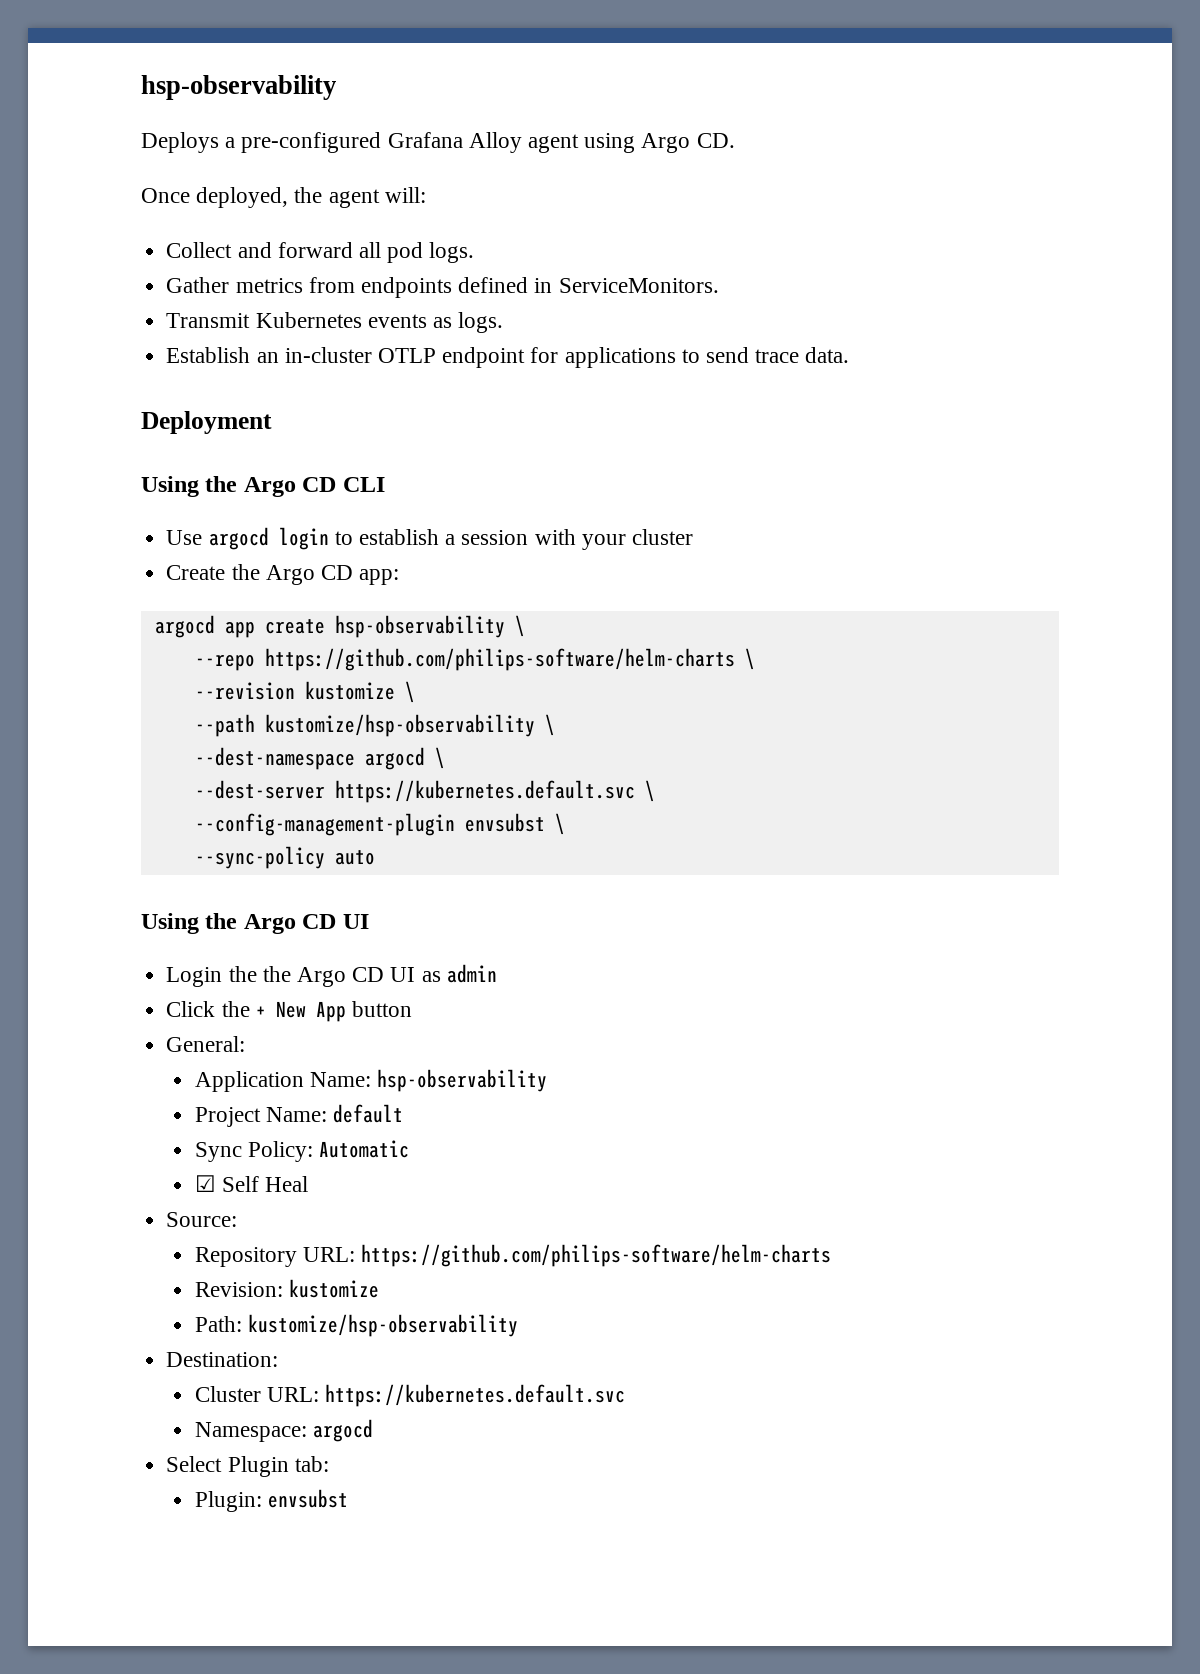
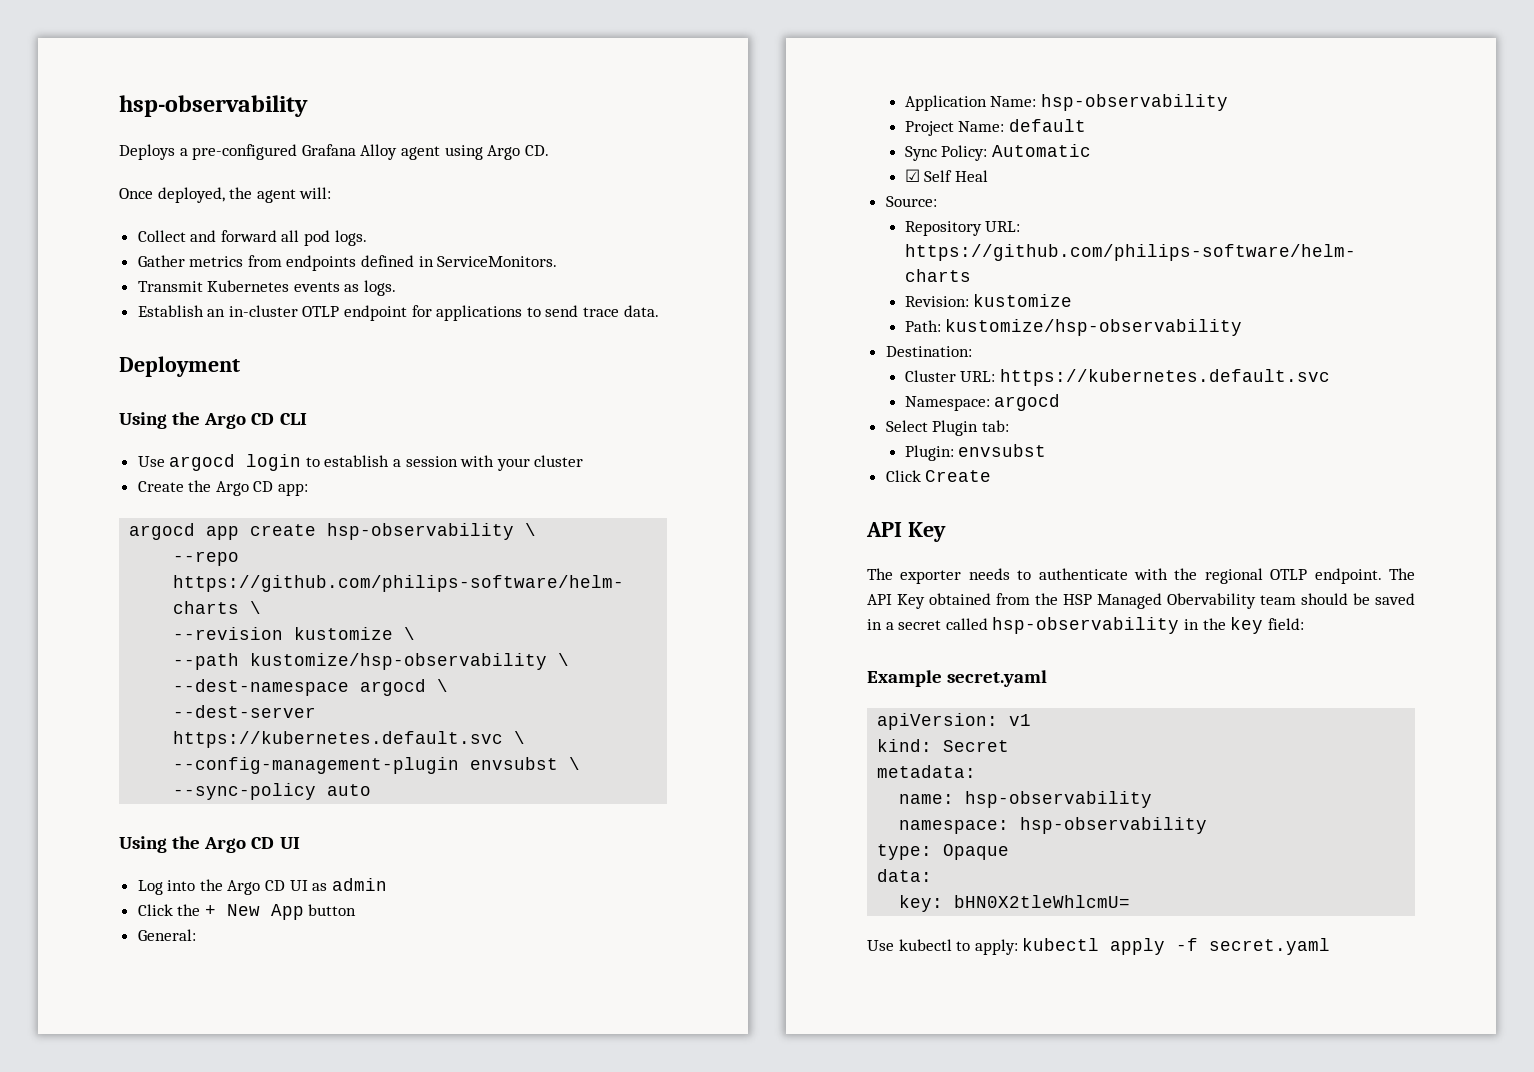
[166,966,257,987] Login the -> [137,880,196,895] Log into
(348, 1498) none -> [885,470,992,482] [866,522,946,542] [867,568,1415,584] [867,593,1415,609] [867,617,1304,634] [867,670,1048,687] [877,713,1032,730] [877,739,1010,752] [877,765,977,778] [899,791,1153,808] [899,817,1208,834] [877,844,1010,860] [877,869,933,882] [899,895,1131,912] [867,938,1331,955] // Click Create // API Key // The exporter needs to authenticate with the regional OTLP endpoint. The API Key obtained from the HSP Managed Obervability team should be saved in a secret called hsp-observability in the key field: // Example secret.yaml // apiVersion: v1 // kind: Secret // metadata: // name: hsp-observability // namespace: hsp-observability // type: Opaque // data: // key: bHN0X2tleWhlcmU= // Use kubectl to apply: kubectl apply -f secret.yaml

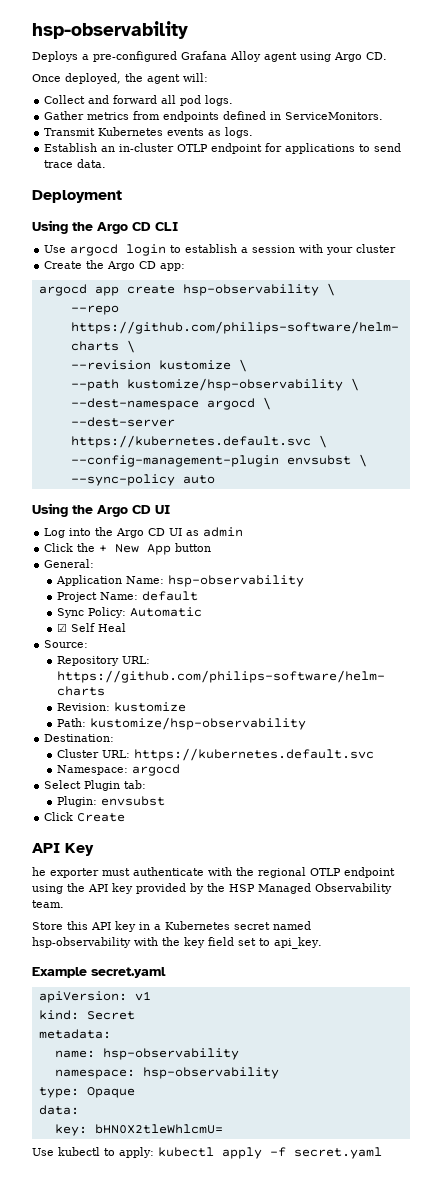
[867,568,1032,584] The exporter needs to -> [32,867,130,878] he exporter must
[1314,568,1415,584] [867,593,1415,609] [867,617,1304,634] endpoint. The API Key obtained from the HSP Managed Obervability team should be saved in a secret called hsp-observability in the key field: -> [344,867,395,878] [32,883,392,894] [32,900,64,908] [32,921,311,932] [32,937,322,949] endpoint using the API key provided by the HSP Managed Observability team. // Store this API key in a Kubernetes secret named hsp-observability with the key field set to api_key.

